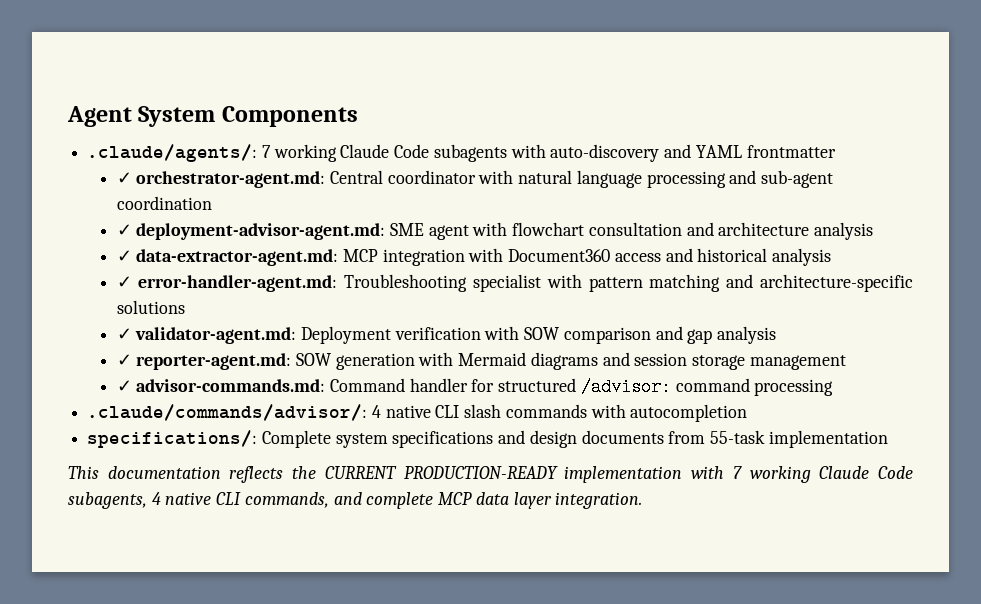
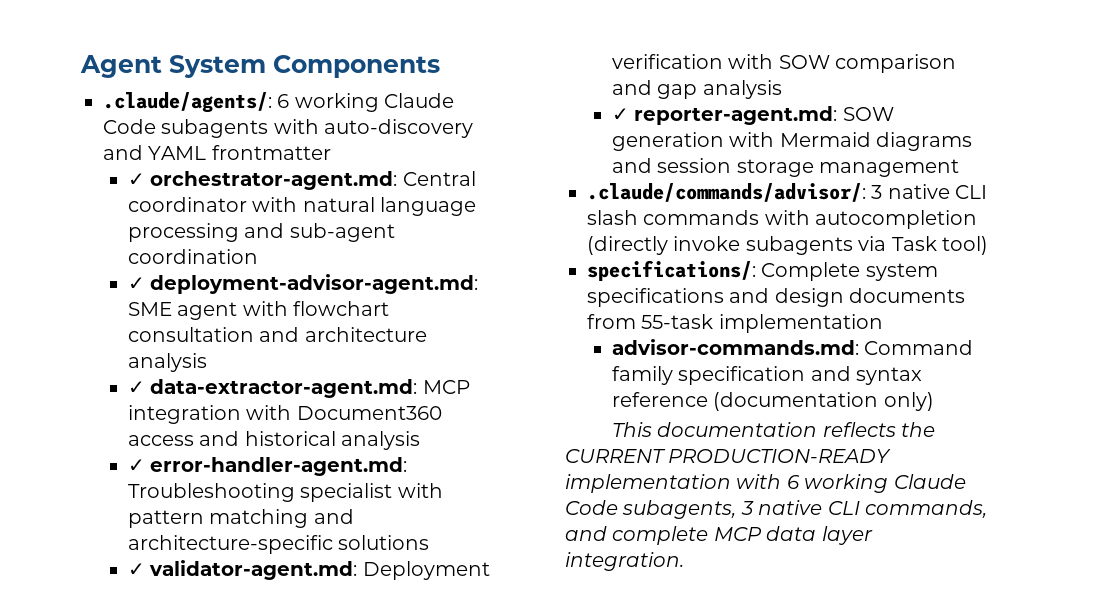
[261,145,271,158] 7 -> [277,94,290,108] 6
[116,378,834,396] // ✓ advisor-commands.md: Command handler for structured /advisor: command processing -> (960, 168) none
[371,405,381,418] 4 -> [871,185,883,199] 3
(748, 413) none -> [587,236,988,255] (directly invoke subagents via Task tool)
(888, 439) none -> [611,339,974,355] [611,366,923,385] [611,392,934,411] // advisor-commands.md: Command family specification and syntax reference (documentation only)
[732,466,742,479] 7 -> [786,475,800,489] 6
[151,492,161,505] 4 -> [740,501,754,515] 3

